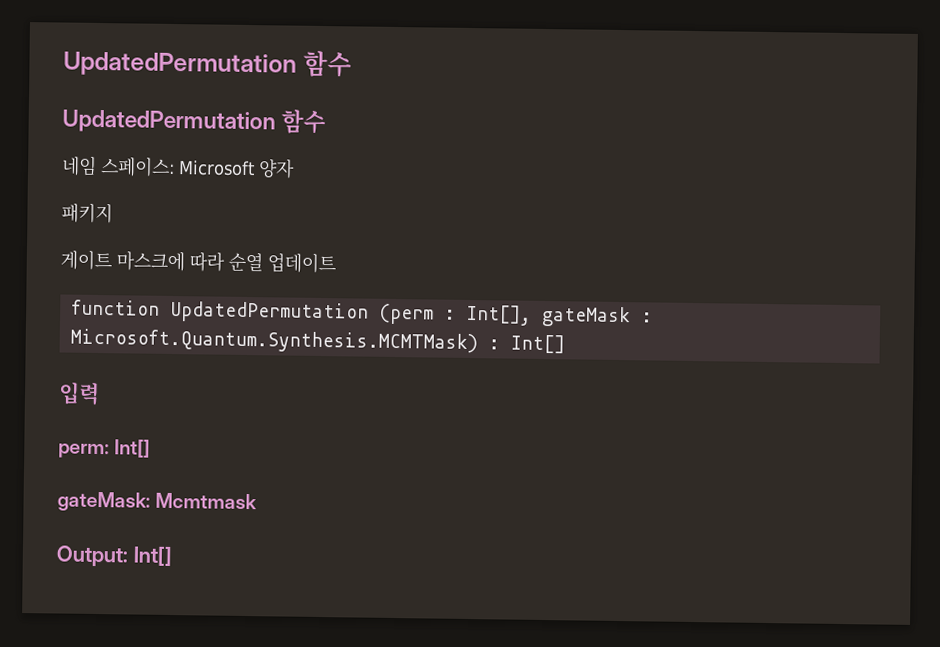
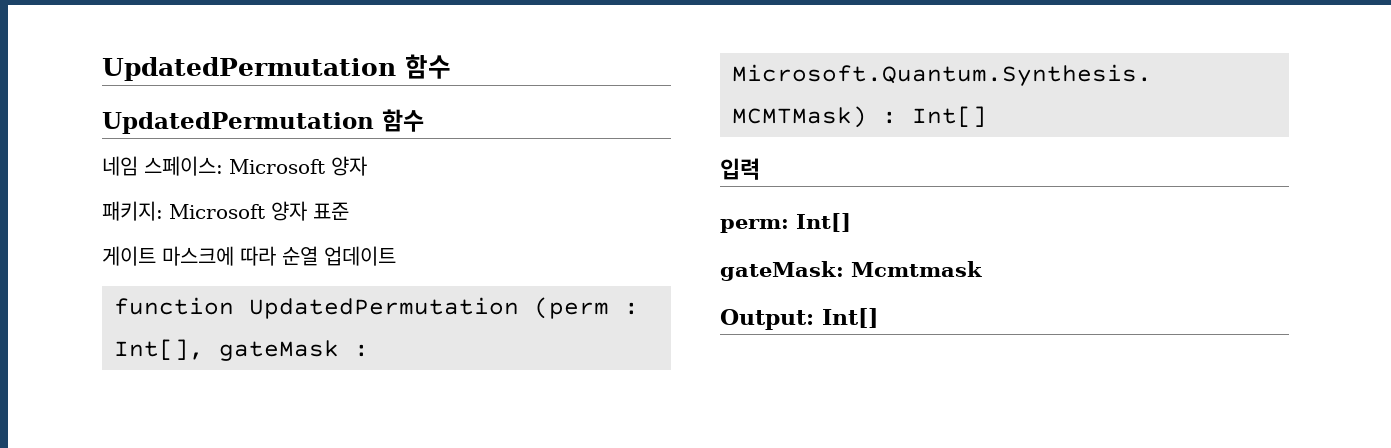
[61,202,113,224] 패키지 -> [102,201,349,221] 패키지: Microsoft 양자 표준

